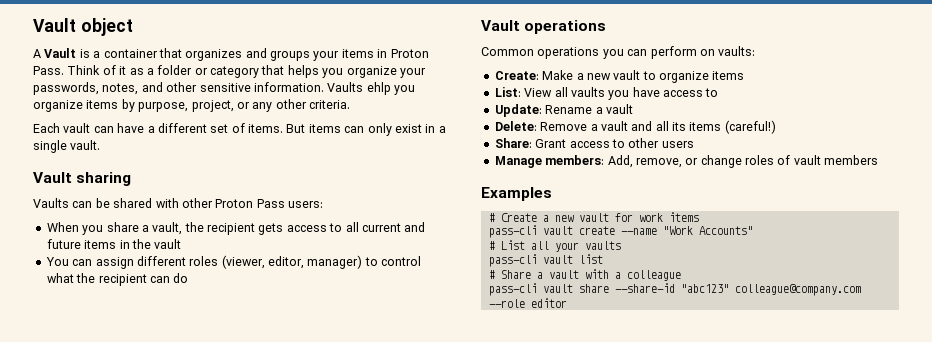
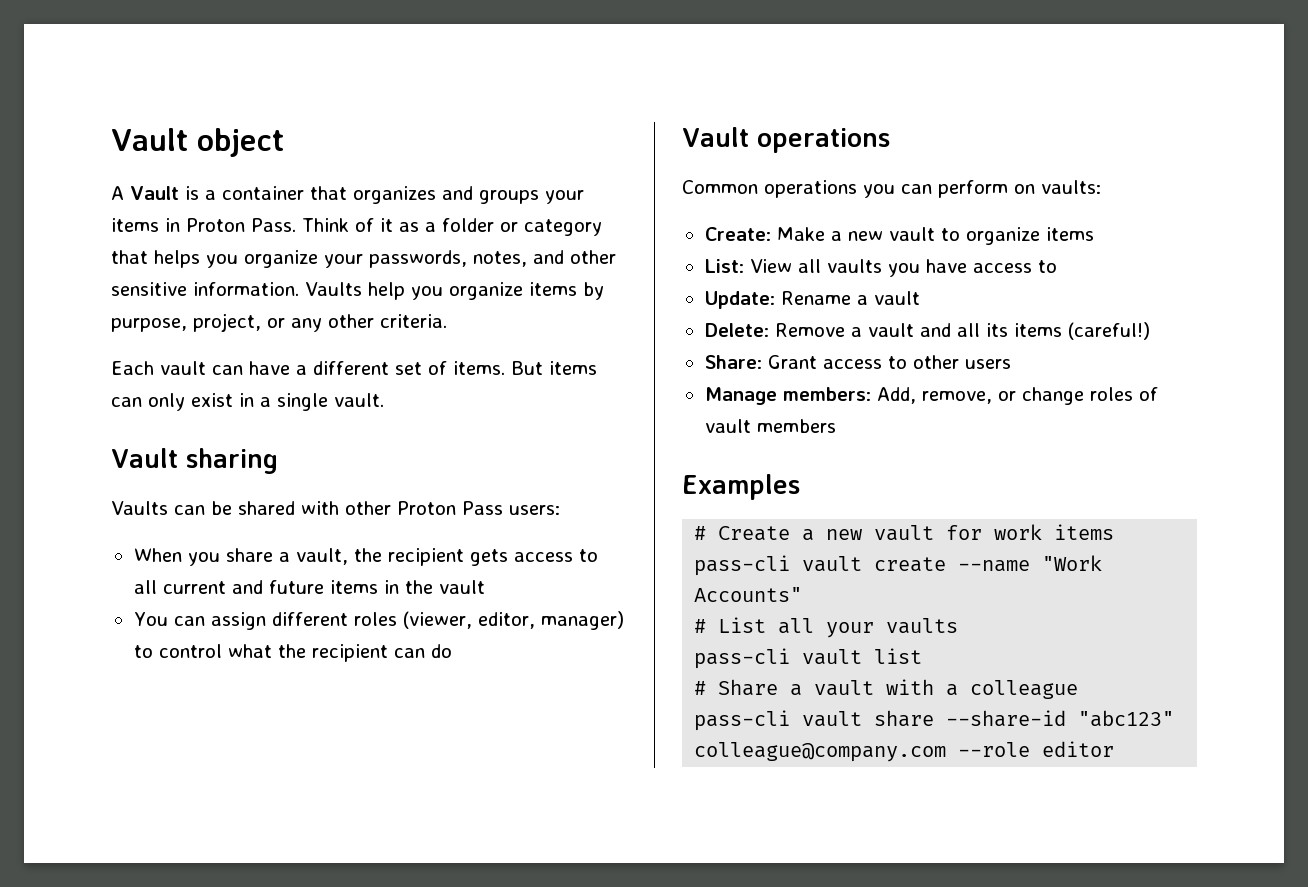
[366,82,391,95] ehlp -> [367,282,405,300] help

